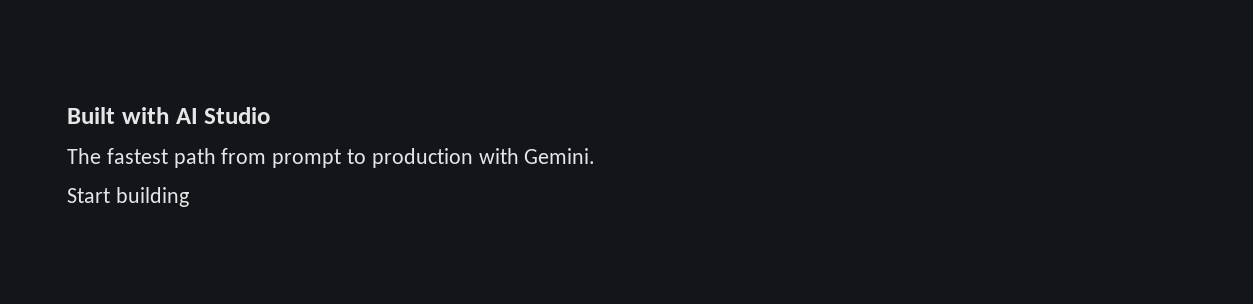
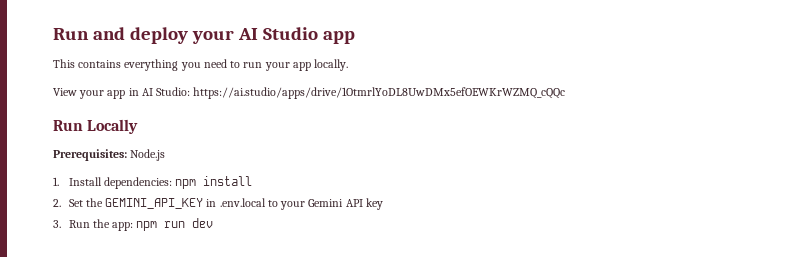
[67,107,271,124] [67,148,596,168] [67,187,189,207] Built with AI Studio // The fastest path from prompt to production with Gemini. // Start building -> [53,27,355,44] [53,59,349,71] [53,87,566,99] [53,119,139,134] [53,149,166,161] [53,176,253,189] [53,198,383,210] [53,218,214,231] Run and deploy your AI Studio app // This contains everything you need to run your app locally. // View your app in AI Studio: https://ai.studio/apps/drive/1OtmrlYoDL8UwDMx5efOEWKrWZMQ_cQQc // Run Locally // Prerequisites: Node.js // 1. Install dependencies: npm install // 2. Set the GEMINI_API_KEY in .env.local to your Gemini API key // 3. Run the app: npm run dev

